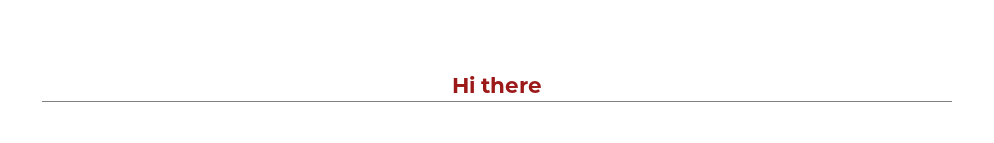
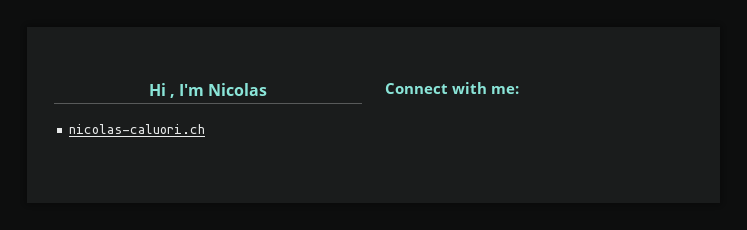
[481,77,542,93] there -> [169,83,268,98] [69,124,206,134] [385,82,519,94] , I'm Nicolas // nicolas-caluori.ch // Connect with me:

